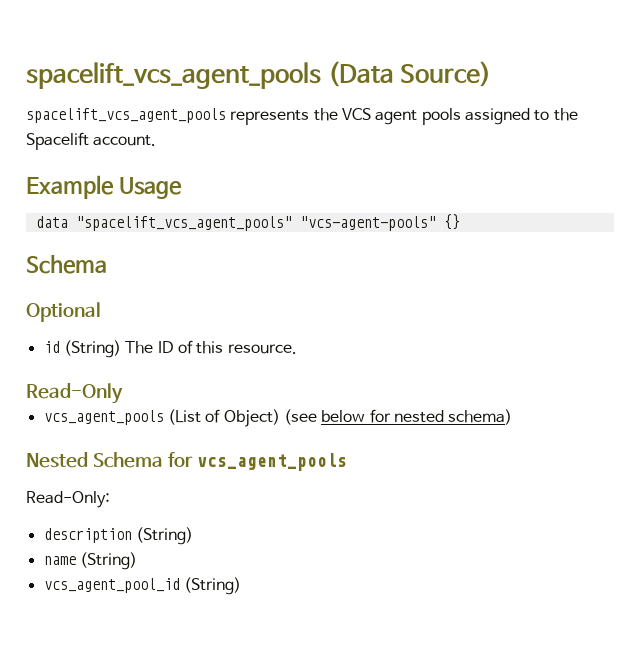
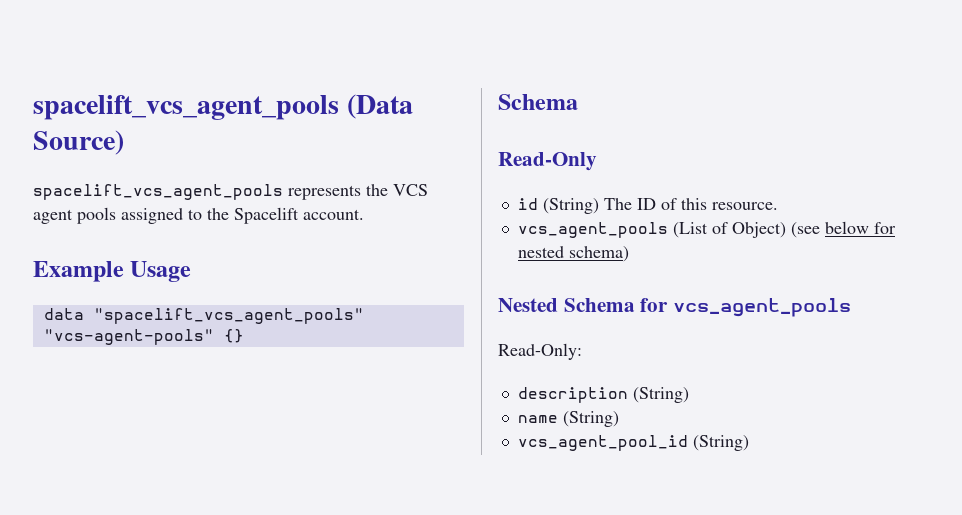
[26,302,101,322] Optional -> [498,152,597,171] Read-Only
[26,383,123,404] // Read-Only -> (778, 206) none

